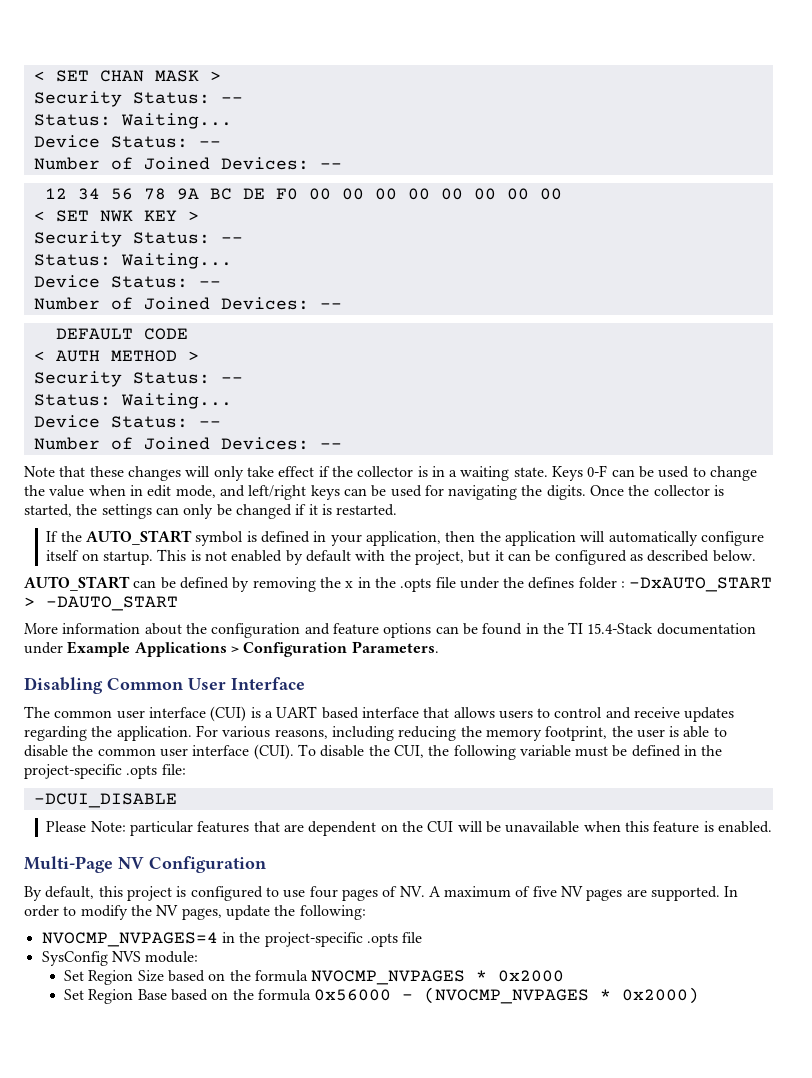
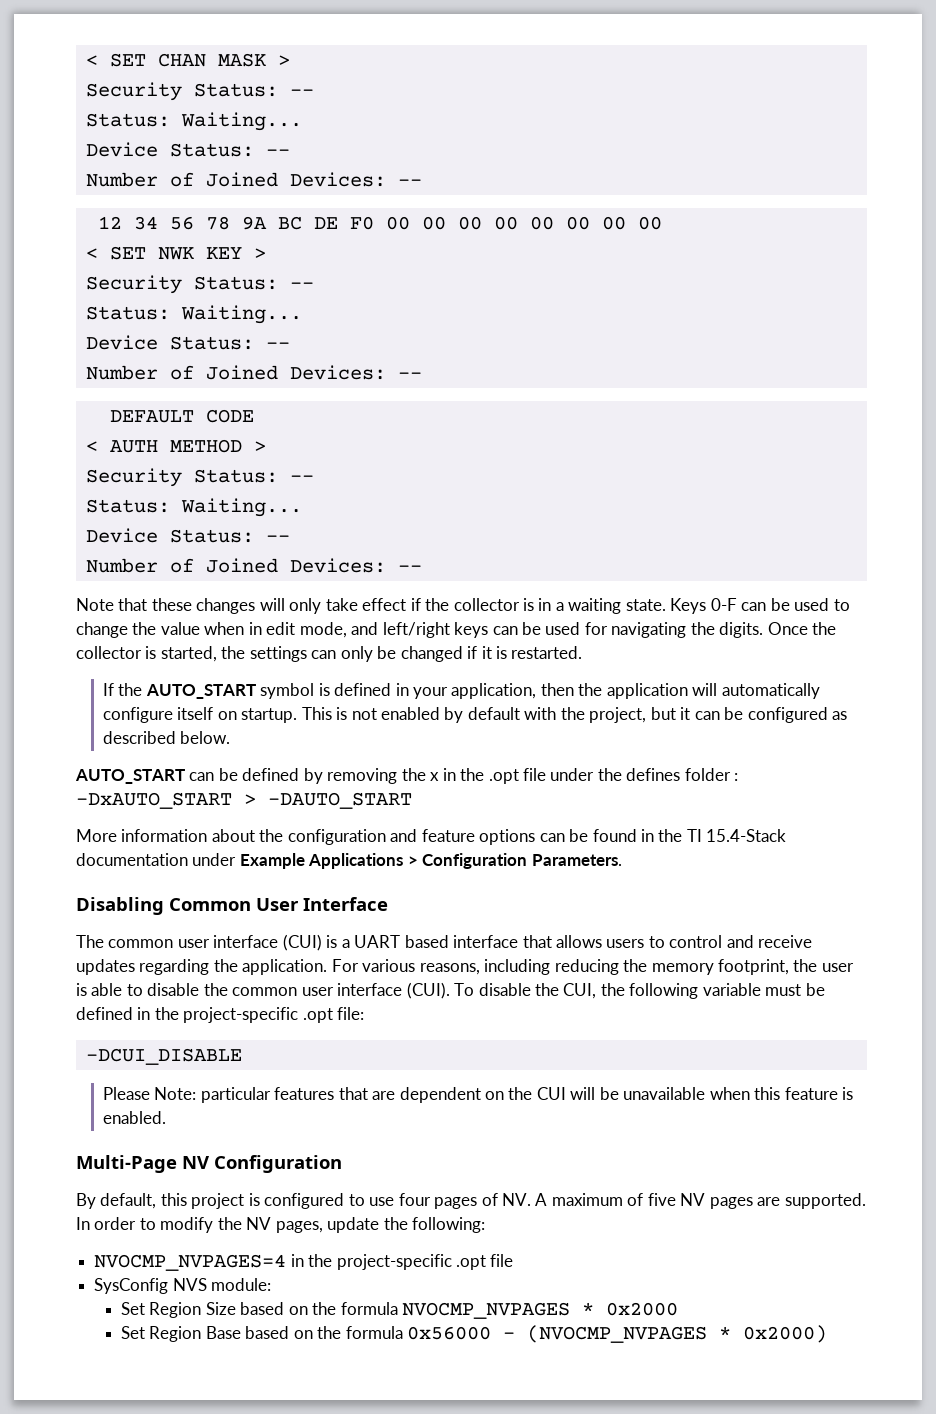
[400,578,432,592] .opts -> [488,769,519,784] .opt
[126,765,158,779] .opts -> [302,1008,333,1023] .opt
[366,933,398,947] .opts -> [455,1255,486,1270] .opt

